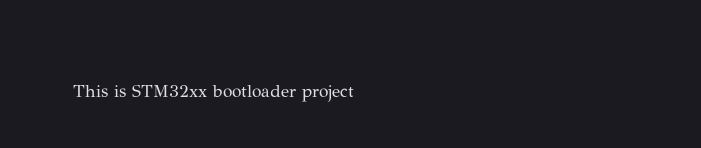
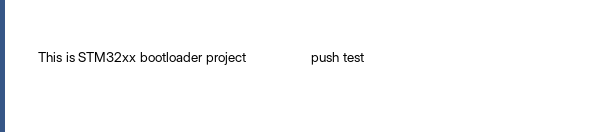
(354, 93) none -> [311,52,364,65] // push test

